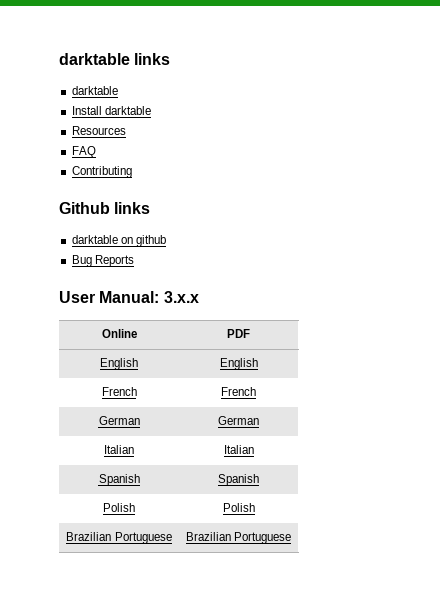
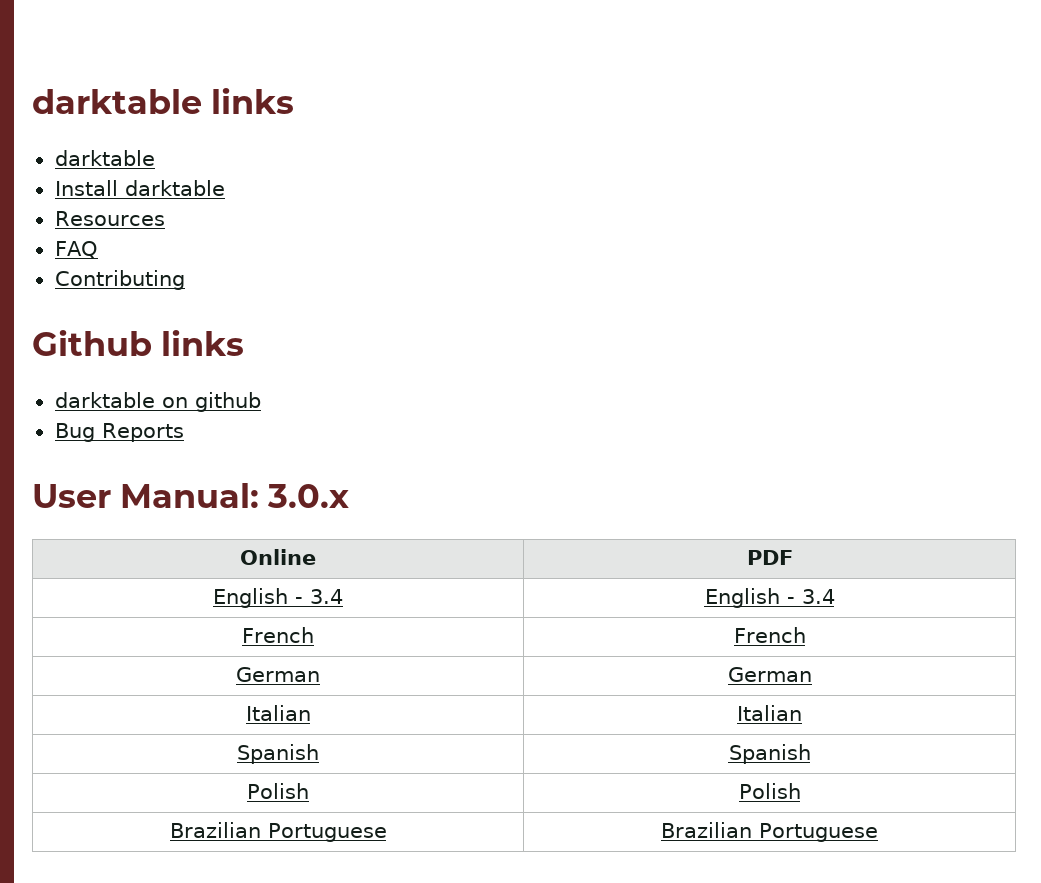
[163,291,199,303] 3.x.x -> [267,484,350,508] 3.0.x
[219,358,258,370] | English -> [295,589,343,604] [704,588,835,608] - 3.4 | English - 3.4

